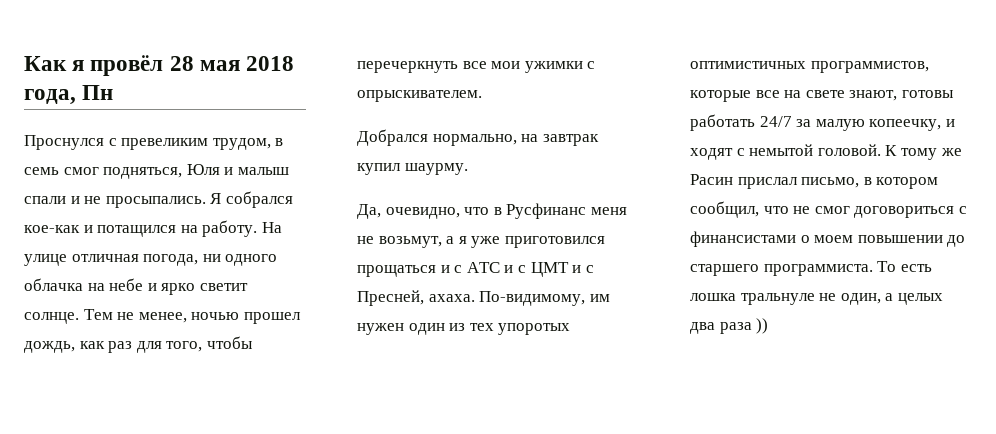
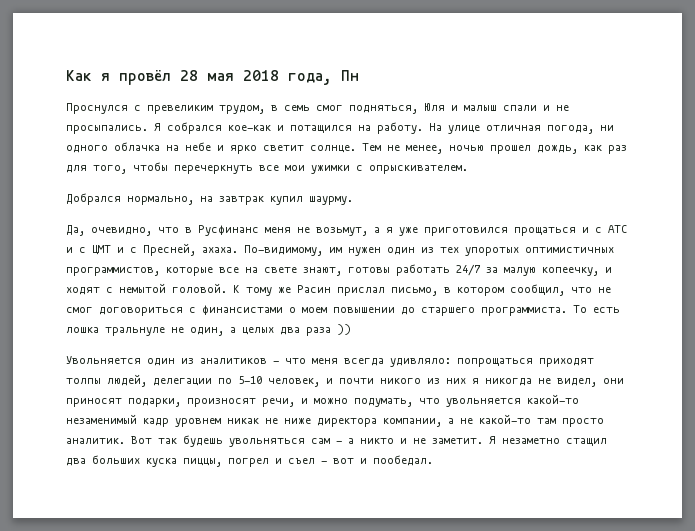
(769, 326) none -> [66,356,594,367] [66,374,624,387] [66,394,579,407] [66,414,604,427] [66,435,607,447] [66,455,433,467] // Увольняется один из аналитиков - что меня всегда удивляло: попрощаться приходят толпы людей, делегации по 5-10 человек, и почти никого из них я никогда не видел, они приносят подарки, произносят речи, и можно подумать, что увольняется какой-то незаменимый кадр уровнем никак не ниже директора компании, а не какой-то там просто аналитик. Вот так будешь увольняться сам - а никто и не заметит. Я незаметно стащил два больших куска пиццы, погрел и съел - вот и пообедал.

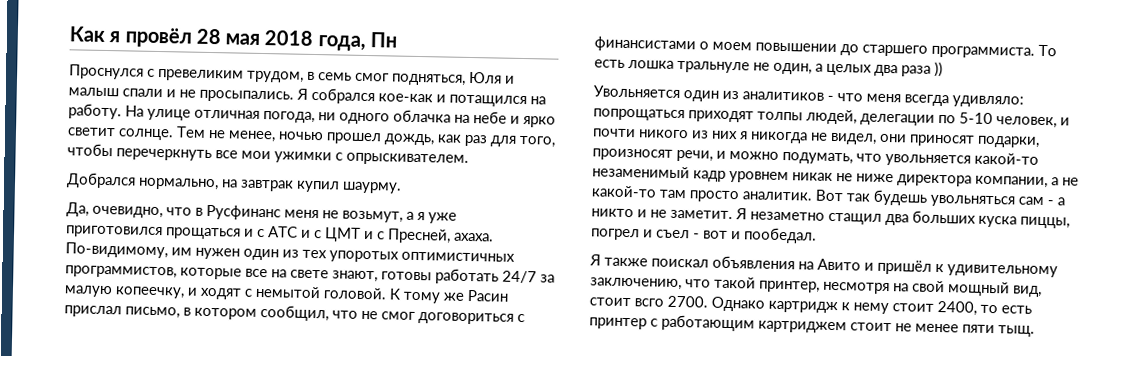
(433, 460) none -> [589,254,1058,278] [590,276,1042,297] [589,295,1032,316] [589,314,1035,337] // Я также поискал объявления на Авито и пришёл к удивительному заключению, что такой принтер, несмотря на свой мощный вид, стоит всго 2700. Однако картридж к нему стоит 2400, то есть принтер с работающим картриджем стоит не менее пяти тыщ.

